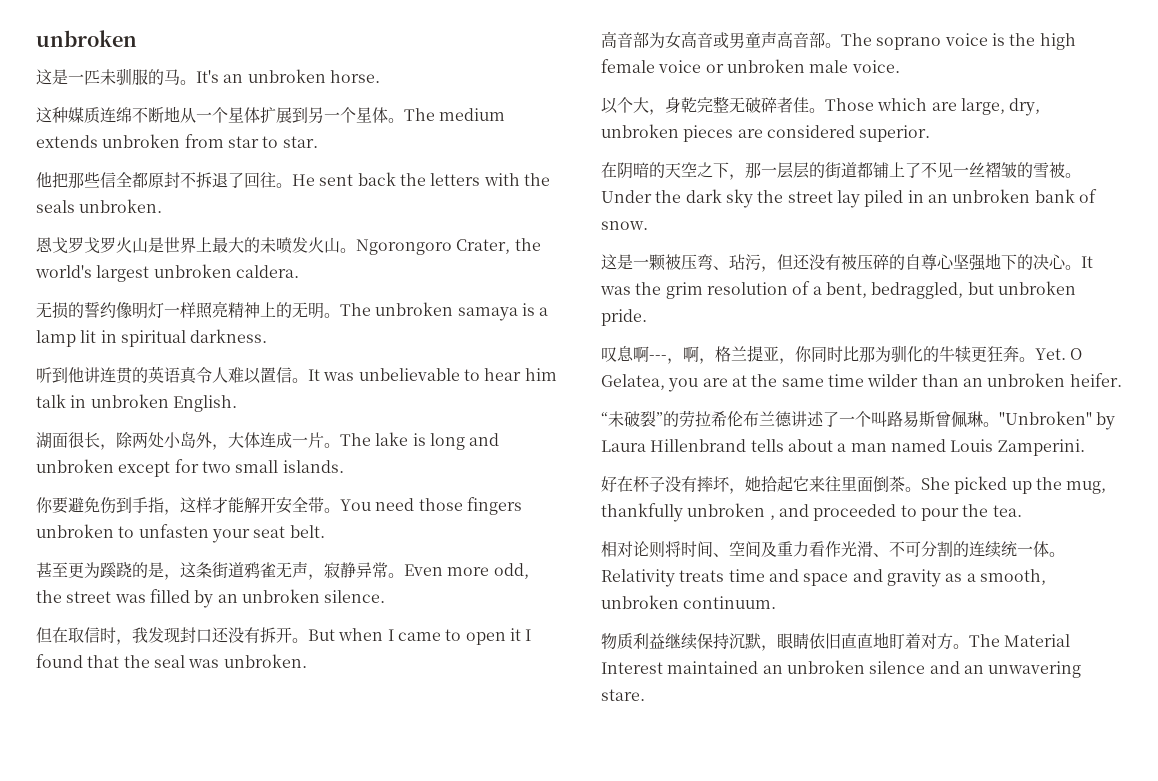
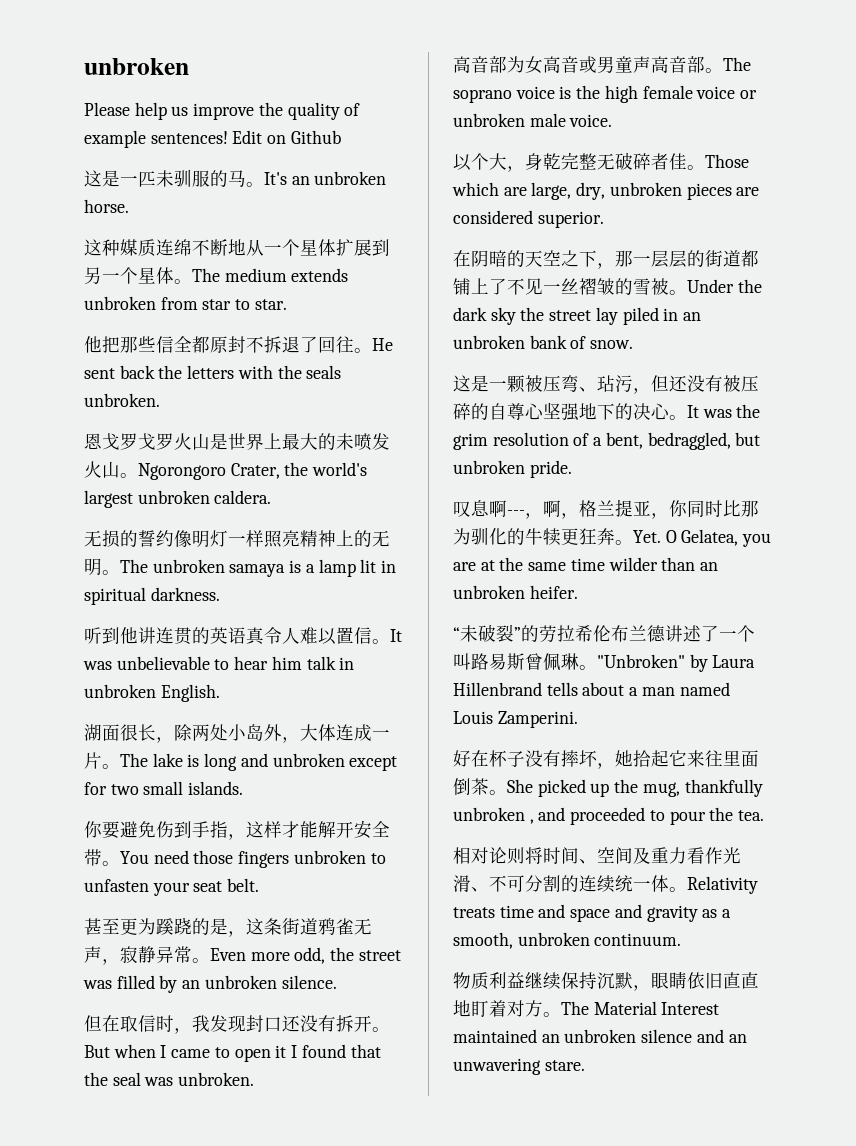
[36,30,137,47] unbroken -> [84,58,189,75] [84,102,361,120] [84,130,341,148] unbroken // Please help us improve the quality of example sentences! Edit on Github

